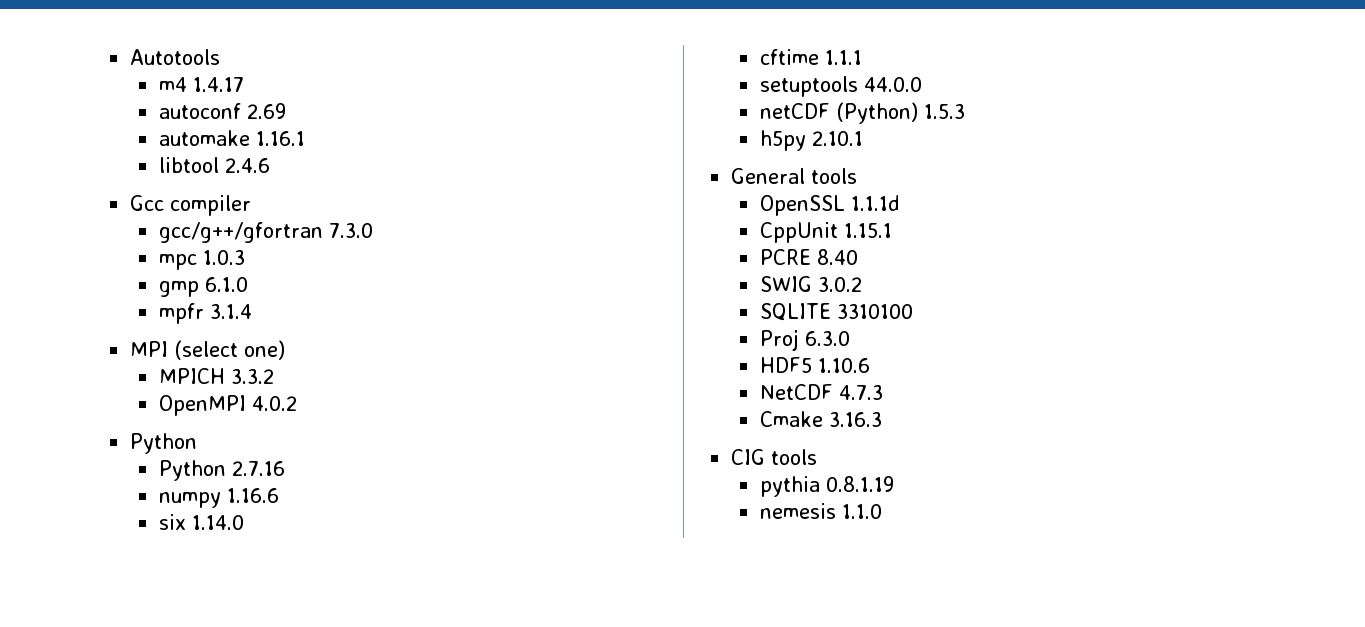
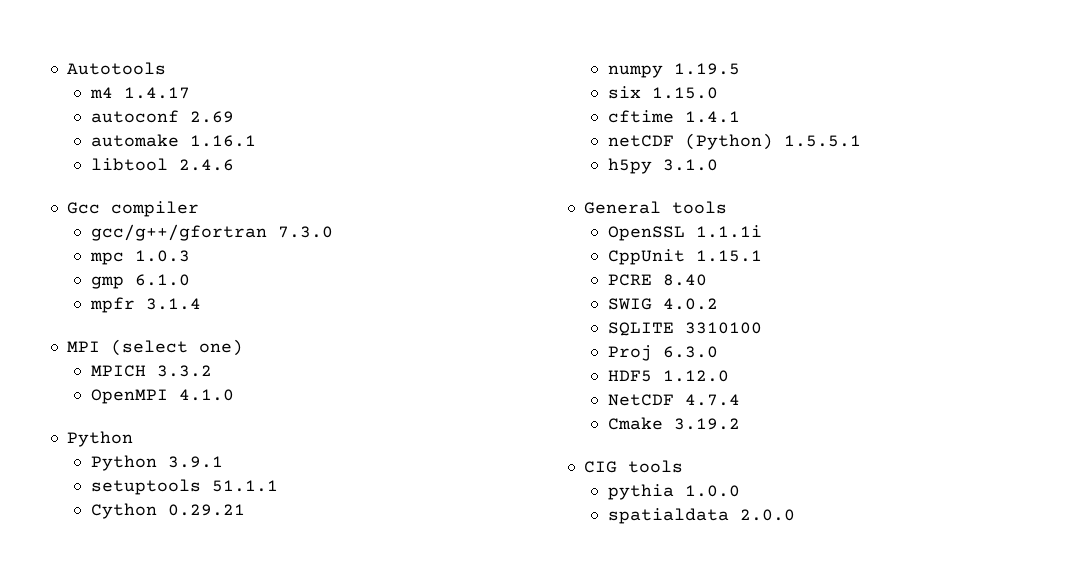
[251,396,297,411] 4.0.2 -> [178,389,234,401] 4.1.0
[231,461,285,476] 2.7.16 -> [167,456,223,468] [90,479,278,495] [90,503,245,519] 3.9.1 // setuptools 51.1.1 // Cython 0.29.21
[226,488,279,503] 1.16.6 -> [673,63,740,75] 1.19.5
[191,515,244,530] 1.14.0 -> [651,87,718,99] 1.15.0
[824,50,862,65] [759,76,922,97] 1.1.1 // setuptools 44.0.0 -> [684,111,740,123] 1.4.1
[923,104,965,119] 1.5.3 -> [783,135,861,147] 1.5.5.1
[811,131,863,146] 2.10.1 -> [662,159,718,171] 3.1.0
[850,195,899,211] 1.1.1d -> [695,225,762,238] 1.1.1i
[817,277,862,292] 3.0.2 -> [662,298,718,310] 4.0.2
[817,358,870,373] 1.10.6 -> [662,370,729,382] 1.12.0
[838,385,883,400] 4.7.3 -> [684,394,740,406] 4.7.4
[828,412,882,427] 3.16.3 -> [673,418,740,430] 3.19.2
[825,476,894,492] [759,503,882,519] 0.8.1.19 // nemesis 1.1.0 -> [684,485,740,497] [607,508,795,524] 1.0.0 // spatialdata 2.0.0

